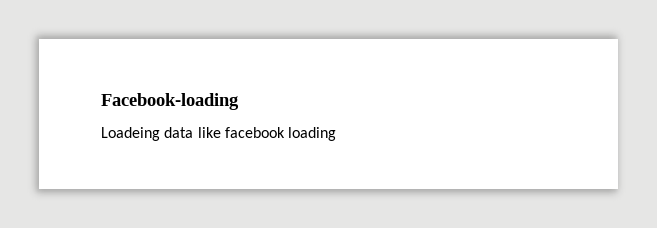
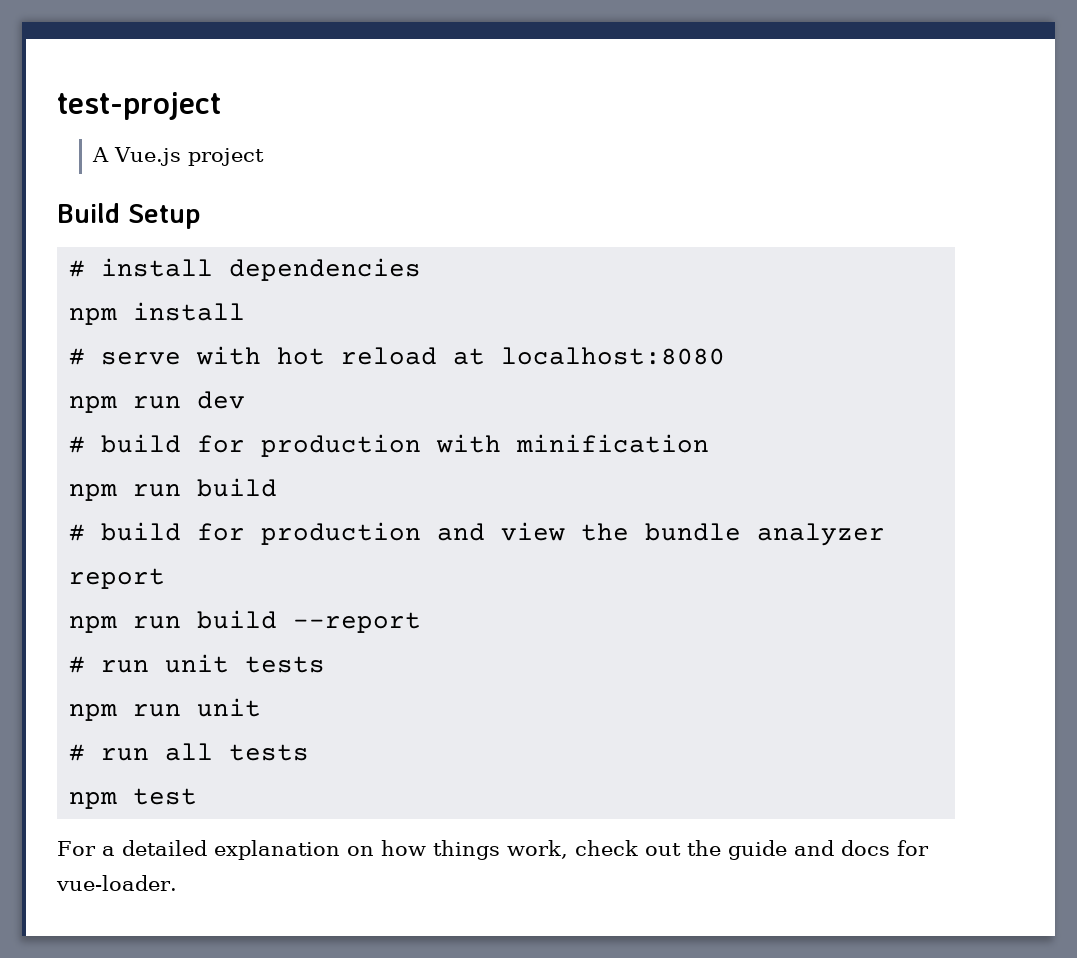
[101,93,239,110] [101,127,337,141] Facebook-loading // Loadeing data like facebook loading -> [57,92,221,120] [92,147,265,166] [57,203,201,229] [69,258,422,281] [69,302,246,325] [69,346,726,365] [69,391,246,413] [69,434,710,457] [69,478,278,501] [69,522,886,546] [69,568,166,589] [69,610,422,633] [69,654,326,673] [69,698,262,721] [69,743,310,761] [69,788,198,809] [57,840,929,860] [56,875,177,891] test-project // A Vue.js project // Build Setup // # install dependencies // npm install // # serve with hot reload at localhost:8080 // npm run dev // # build for production with minification // npm run build // # build for production and view the bundle analyzer report // npm run build --report // # run unit tests // npm run unit // # run all tests // npm test // For a detailed explanation on how things work, check out the guide and docs for vue-loader.

